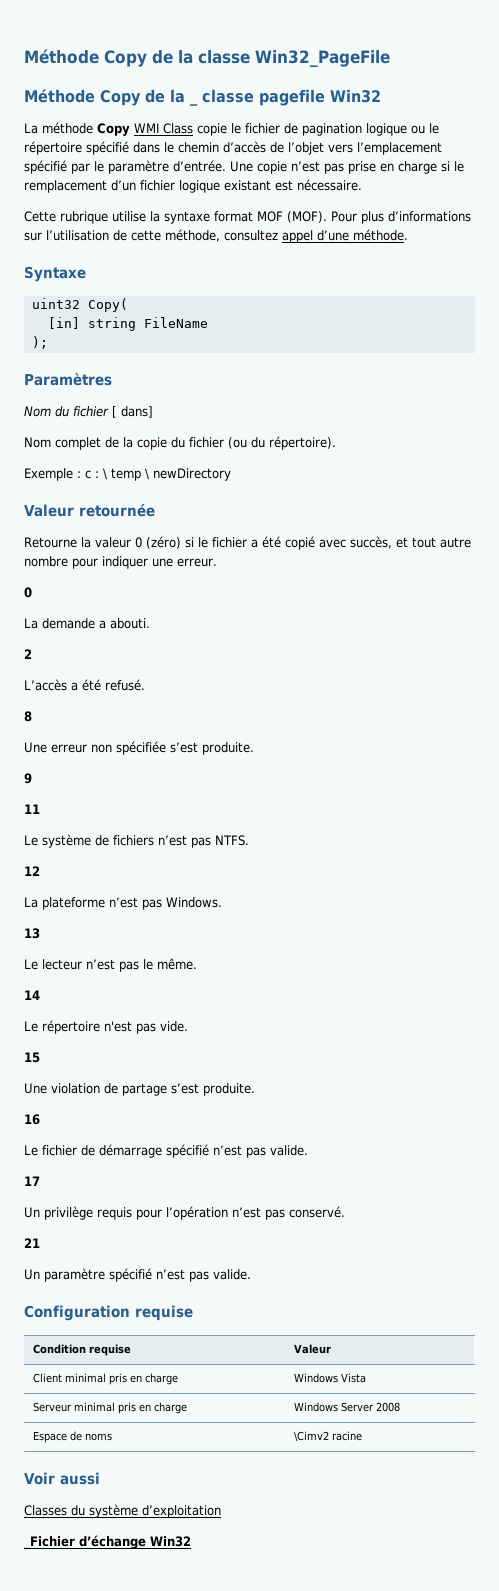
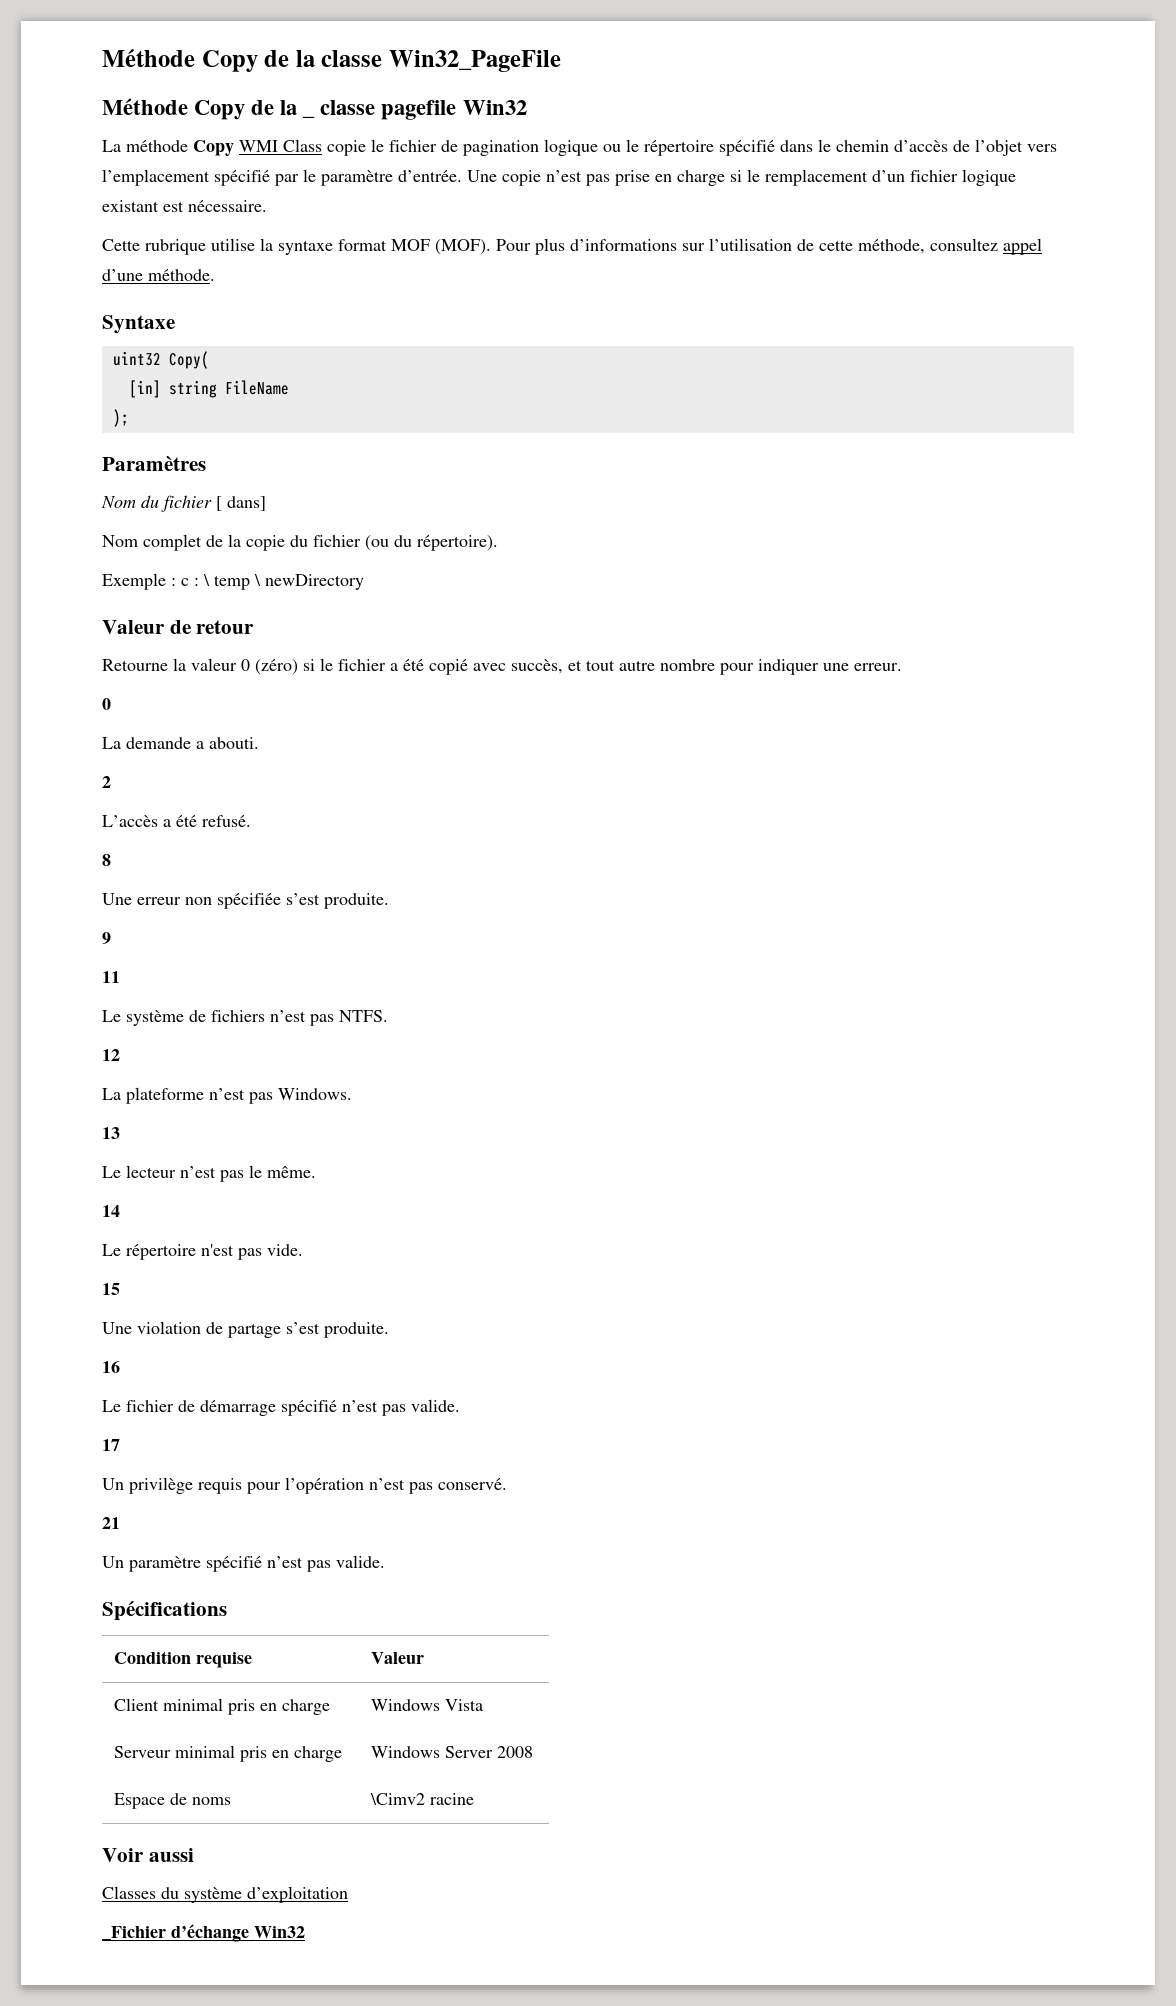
[79,504,155,517] retournée -> [169,620,255,634] de retour
[24,1305,193,1321] Configuration requise -> [102,1600,227,1621] Spécifications

